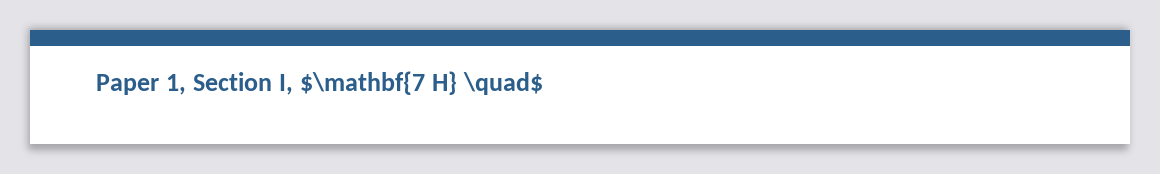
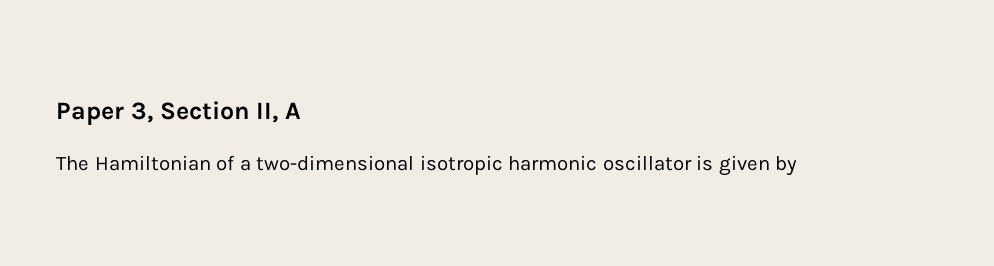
[166,71,544,95] 1, Section I, $\mathbf{7 H} \quad$ -> [130,101,301,123] [56,155,798,176] 3, Section II, A // The Hamiltonian of a two-dimensional isotropic harmonic oscillator is given by

